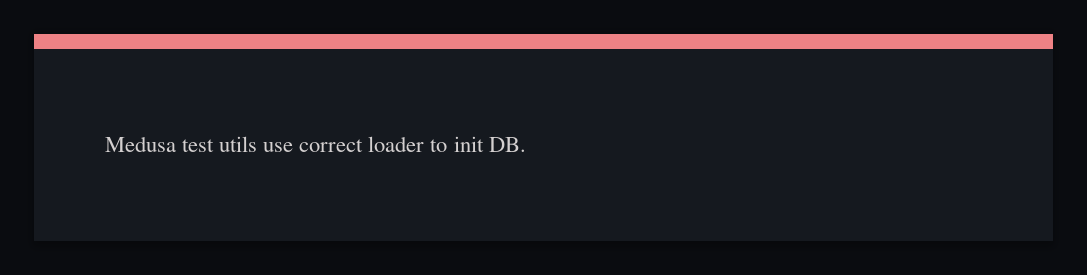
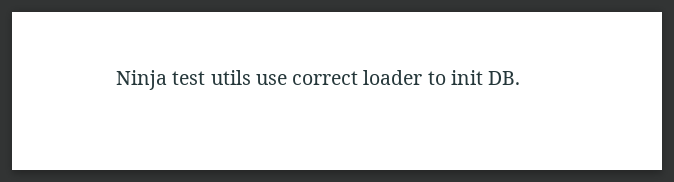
[105,136,176,152] Medusa -> [116,70,167,90] Ninja

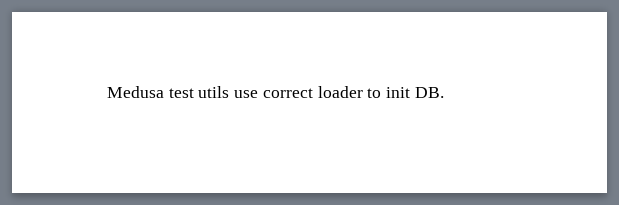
[116,70,167,90] Ninja -> [107,86,164,98] Medusa

